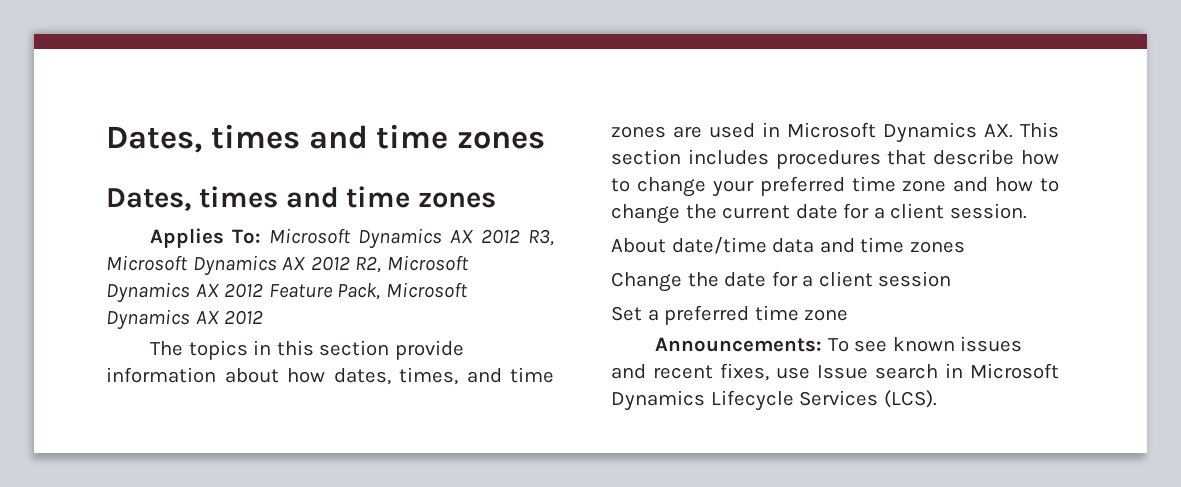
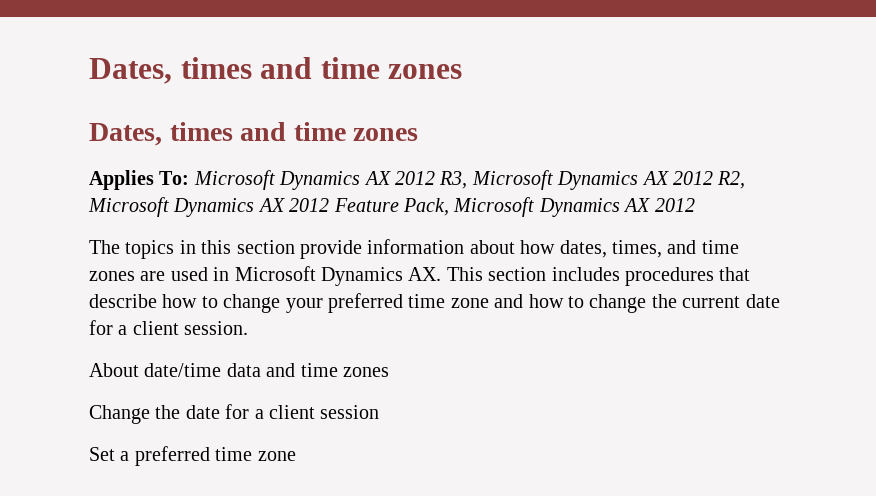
[655,336,1023,352] [611,363,1059,381] [611,390,937,411] // Announcements: To see known issues and recent fixes, use Issue search in Microsoft Dynamics Lifecycle Services (LCS). -> (296, 456) none

